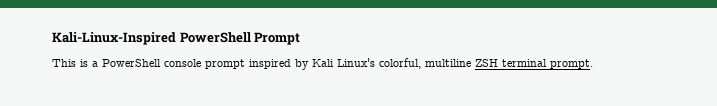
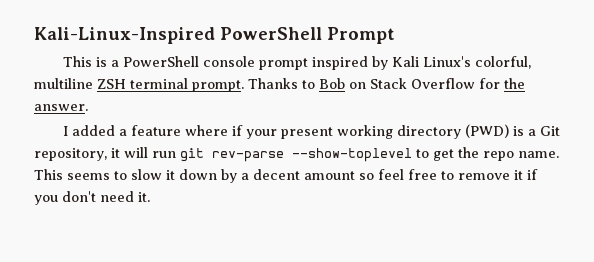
(593, 64) none -> [248,78,525,89] [34,104,88,111] [62,124,560,139] [34,147,559,162] [34,169,538,183] [34,191,150,205] Thanks to Bob on Stack Overflow for the answer. // I added a feature where if your present working directory (PWD) is a Git repository, it will run git rev-parse --show-toplevel to get the repo name. This seems to slow it down by a decent amount so feel free to remove it if you don't need it.

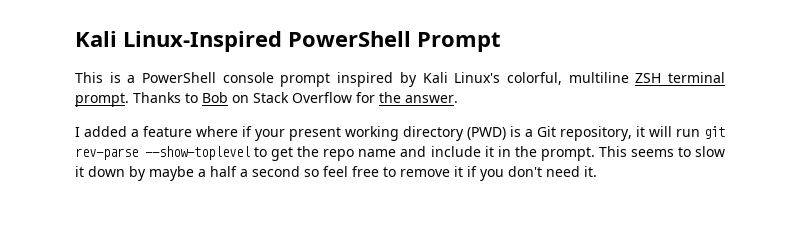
[34,27,215,44] Kali-Linux-Inspired -> [75,31,282,52] Kali Linux-Inspired
[518,151,559,158] name. -> [358,146,595,161] name and include it in the prompt.
[241,169,355,180] a decent amount -> [149,166,300,181] maybe a half a second

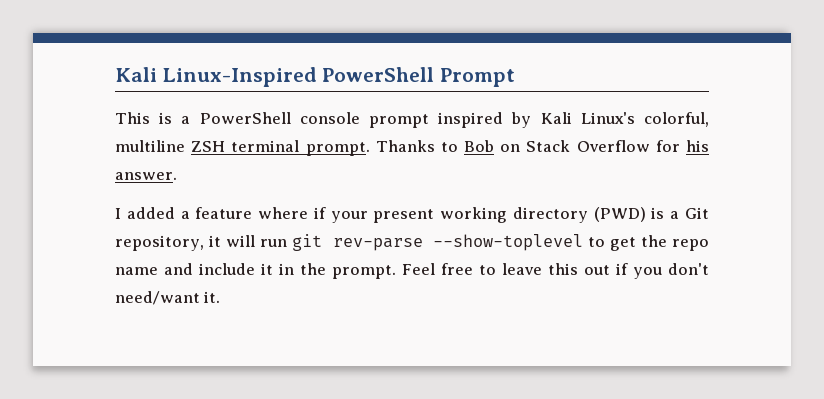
[379,92,401,103] the -> [686,140,709,152] his
[598,146,726,157] [75,166,463,181] This seems to slow it down by maybe a half a second so feel free to remove it -> [402,263,610,275] Feel free to leave this out
[546,166,580,177] need -> [115,291,200,305] need/want

